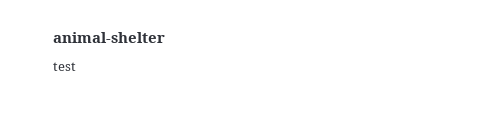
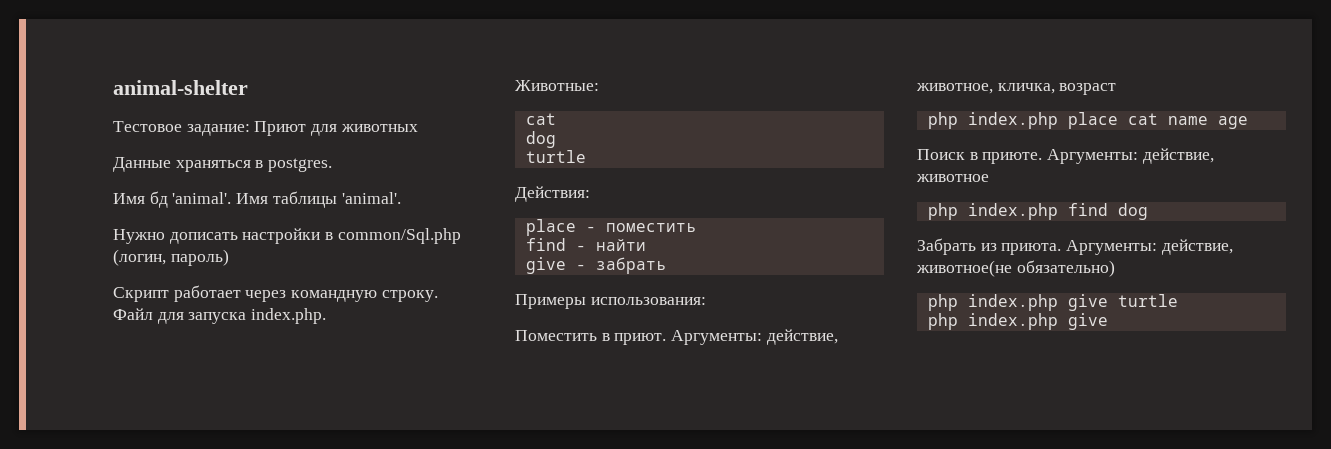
[53,62,76,71] test -> [113,121,418,136] [113,157,333,172] [113,191,401,208] [113,228,461,244] [113,249,229,266] [113,285,438,302] [113,308,327,324] [515,80,599,91] [525,113,556,125] [525,131,556,148] [525,150,586,163] [515,186,590,202] [525,219,696,236] [525,238,646,251] [525,257,666,274] [515,294,706,309] [515,329,838,345] [916,83,1117,95] [927,112,1248,129] [917,148,1214,164] [916,174,989,182] [927,203,1148,220] [917,238,1233,255] [916,260,1115,277] [927,294,1178,311] [927,313,1108,330] Тестовое задание: Приют для животных // Данные храняться в postgres. // Имя бд 'animal'. Имя таблицы 'animal'. // Нужно дописать настройки в common/Sql.php (логин, пароль) // Скрипт работает через командную строку. Файл для запуска index.php. // Животные: // cat // dog // turtle // Действия: // place - поместить // find - найти // give - забрать // Примеры использования: // Поместить в приют. Аргументы: действие, животное, кличка, возраст // php index.php place cat name age // Поиск в приюте. Аргументы: действие, животное // php index.php find dog // Забрать из приюта. Аргументы: действие, животное(не обязательно) // php index.php give turtle // php index.php give

